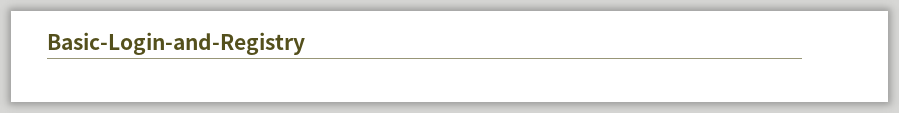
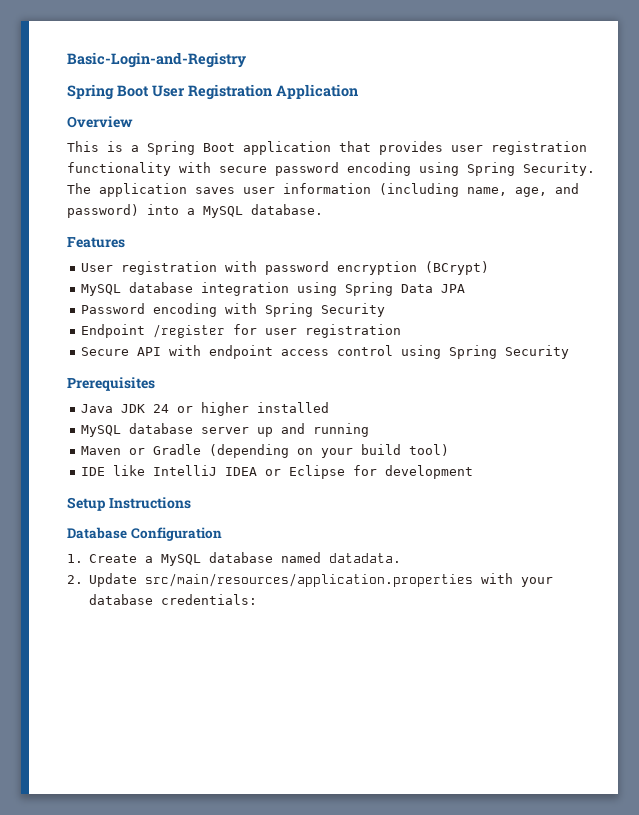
(305, 43) none -> [67,84,358,100] [67,116,133,128] [67,141,587,155] [67,162,595,176] [67,183,579,197] [67,204,323,218] [67,237,125,248] [80,261,489,275] [80,282,465,296] [80,303,385,317] [80,324,401,338] [80,345,569,359] [67,377,155,391] [80,402,329,416] [80,423,369,437] [80,444,449,458] [80,465,473,479] [67,497,191,511] [67,527,222,541] [67,552,402,566] [67,573,554,587] [89,594,258,605] // Spring Boot User Registration Application // Overview // This is a Spring Boot application that provides user registration functionality with secure password encoding using Spring Security. The application saves user information (including name, age, and password) into a MySQL database. // Features // User registration with password encryption (BCrypt) // MySQL database integration using Spring Data JPA // Password encoding with Spring Security // Endpoint /register for user registration // Secure API with endpoint access control using Spring Security // Prerequisites // Java JDK 24 or higher installed // MySQL database server up and running // Maven or Gradle (depending on your build tool) // IDE like IntelliJ IDEA or Eclipse for development // Setup Instructions // Database Configuration // 1. Create a MySQL database named datadata. // 2. Update src/main/resources/application.properties with your database credentials:

